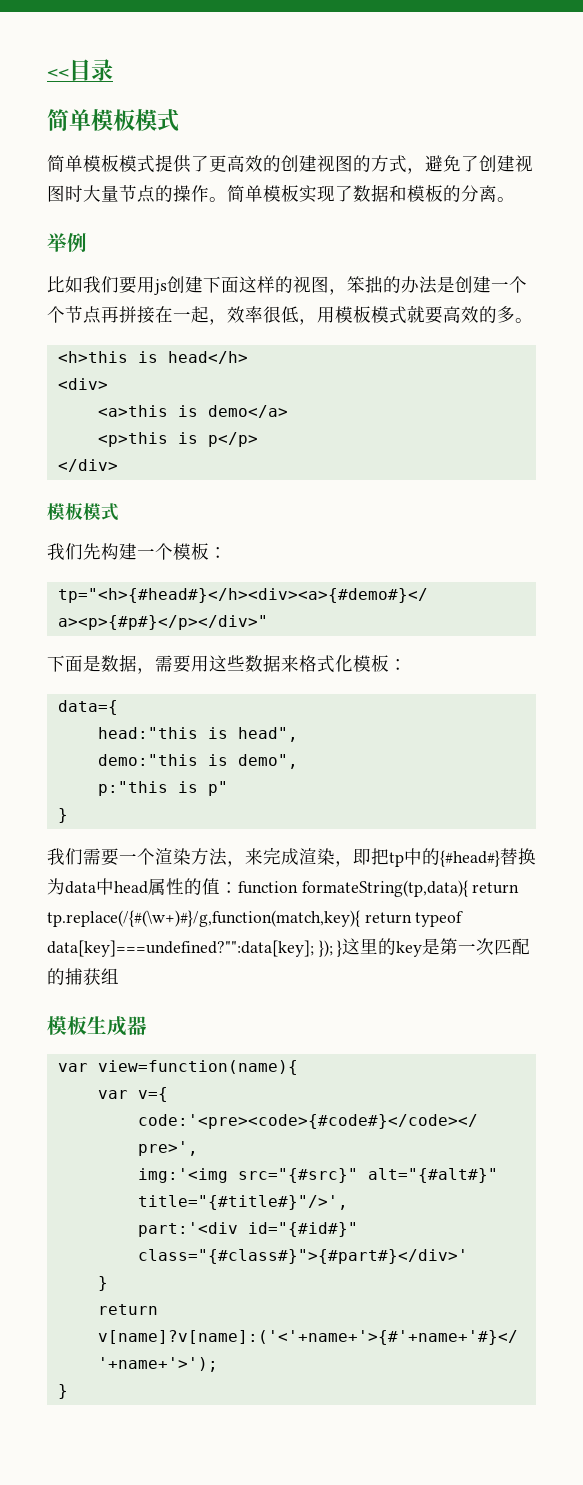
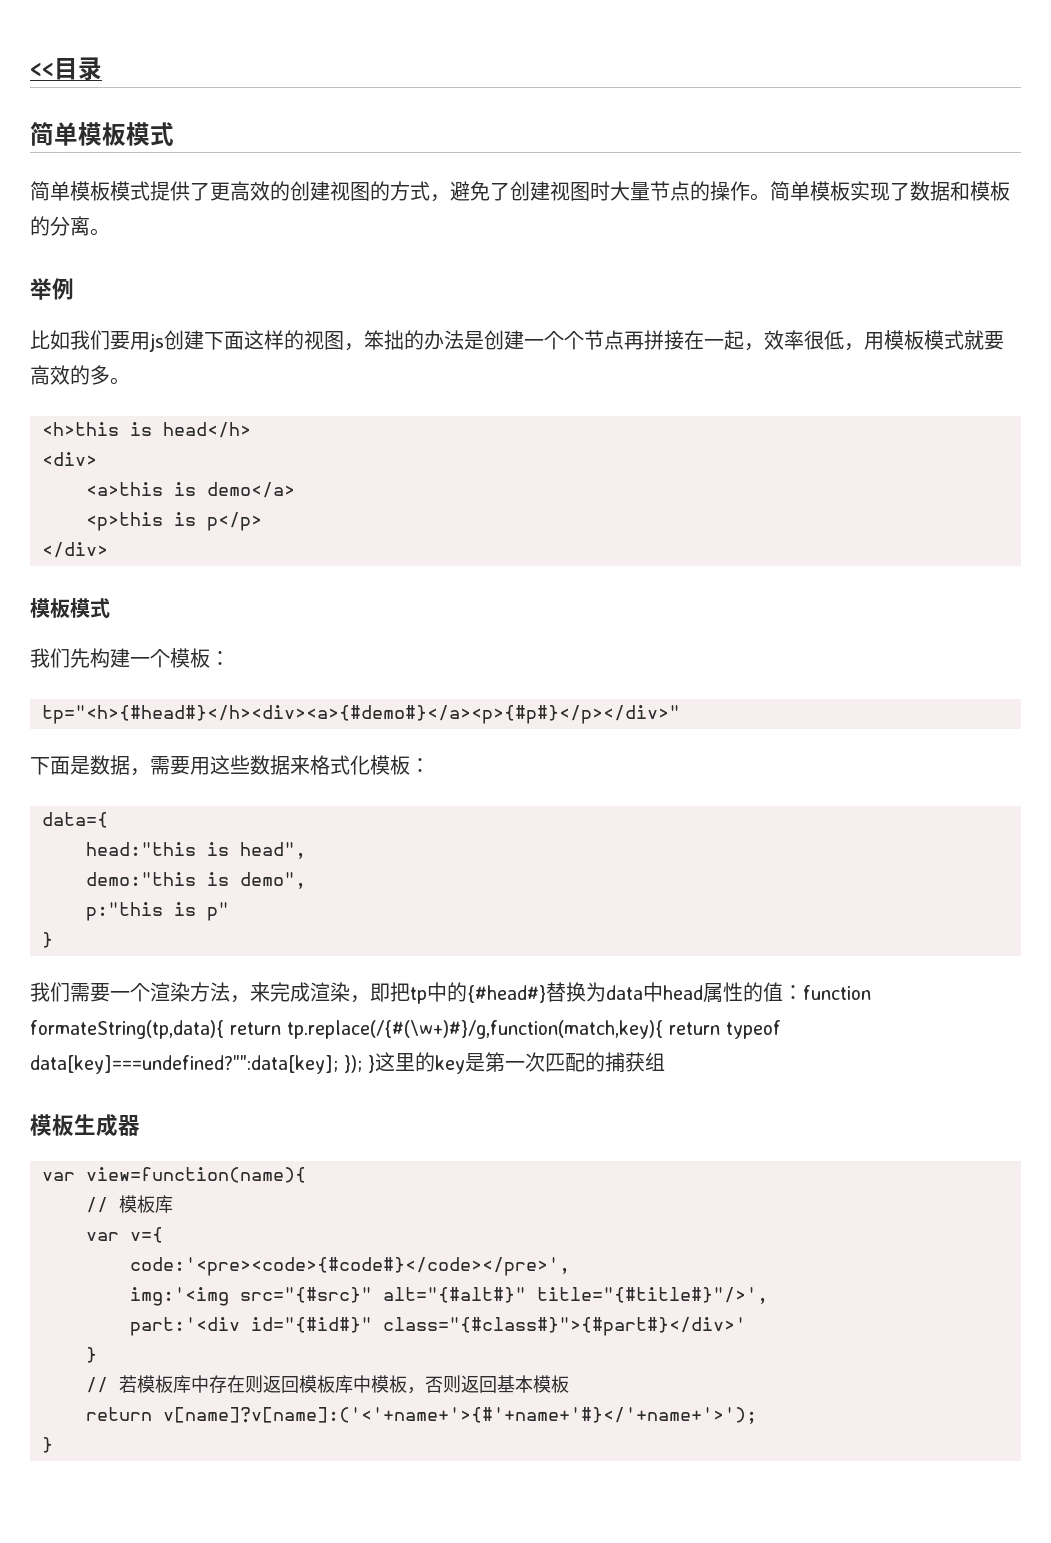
(298, 1067) none -> [86,1195,173,1213] // // 模板库
(108, 1283) none -> [86,1375,569,1394] // // 若模板库中存在则返回模板库中模板，否则返回基本模板

